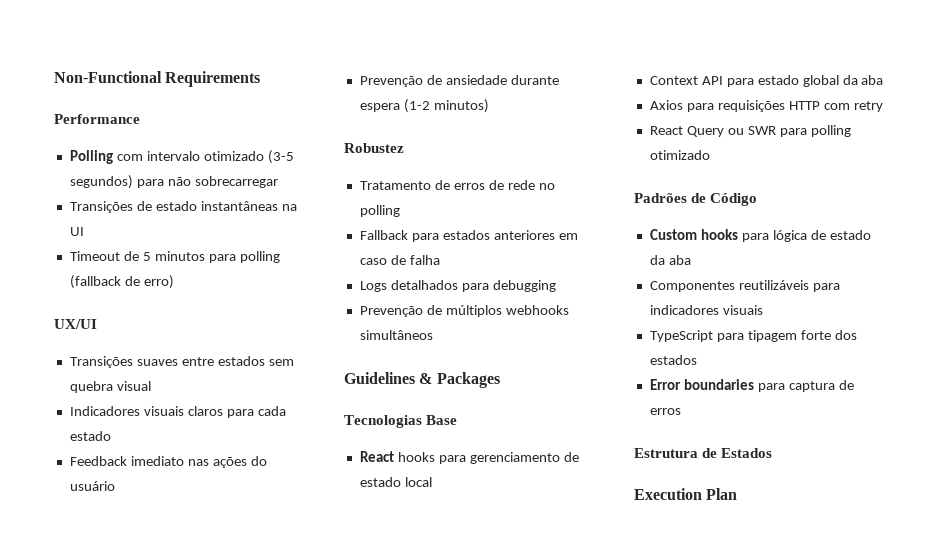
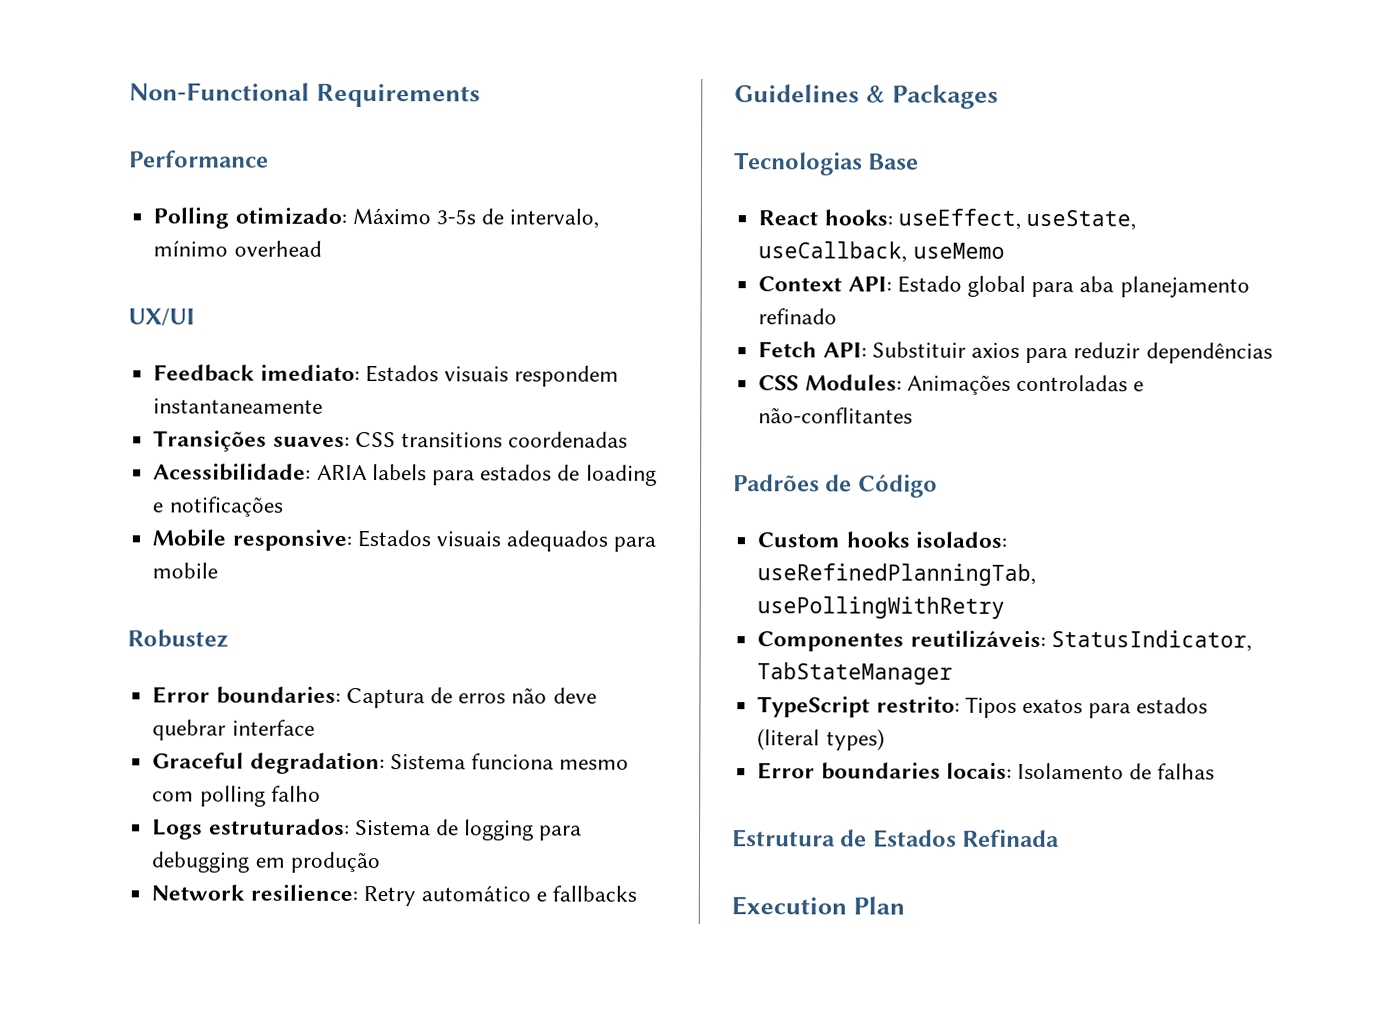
[116,150,294,164] [69,175,278,189] [69,201,297,213] [69,227,84,236] [69,251,280,263] [69,275,174,289] [54,319,97,329] [69,356,294,368] [69,381,151,393] [69,406,286,418] [69,431,111,441] [69,456,267,468] [69,481,115,491] [359,75,559,87] [359,99,489,113] [344,143,404,153] [359,180,555,190] [359,205,400,217] [359,230,578,242] [359,255,440,265] [359,280,556,292] [359,305,569,317] [359,330,433,340] com intervalo otimizado (3-5 segundos) para não sobrecarregar // Transições de estado instantâneas na UI // Timeout de 5 minutos para polling (fallback de erro) // UX/UI // Transições suaves entre estados sem quebra visual // Indicadores visuais claros para cada estado // Feedback imediato nas ações do usuário // Prevenção de ansiedade durante espera (1-2 minutos) // Robustez // Tratamento de erros de rede no polling // Fallback para estados anteriores em caso de falha // Logs detalhados para debugging // Prevenção de múltiplos webhooks simultâneos -> [234,207,600,229] [153,240,322,257] [128,308,195,326] [153,364,620,387] [153,398,324,414] [153,430,629,452] [153,463,657,486] [153,496,284,517] [152,529,657,552] [152,562,219,579] [127,629,229,648] [152,686,597,709] [152,719,315,741] [152,752,630,775] [152,785,321,807] [152,818,583,841] [151,851,380,874] [151,884,638,907] otimizado: Máximo 3-5s de intervalo, mínimo overhead // UX/UI // Feedback imediato: Estados visuais respondem instantaneamente // Transições suaves: CSS transitions coordenadas // Acessibilidade: ARIA labels para estados de loading e notificações // Mobile responsive: Estados visuais adequados para mobile // Robustez // Error boundaries: Captura de erros não deve quebrar interface // Graceful degradation: Sistema funciona mesmo com polling falho // Logs estruturados: Sistema de logging para debugging em produção // Network resilience: Retry automático e fallbacks
[397,452,579,464] [359,477,432,487] [649,75,884,87] [649,100,883,112] [649,125,851,137] [649,150,710,160] hooks para gerenciamento de estado local // Context API para estado global da aba // Axios para requisições HTTP com retry // React Query ou SWR para polling otimizado -> [823,208,1136,231] [758,241,1005,263] [758,275,1250,298] [758,308,838,325] [758,341,1273,364] [758,374,1145,395] [758,407,914,424] hooks: useEffect, useState, useCallback, useMemo // Context API: Estado global para aba planejamento refinado // Fetch API: Substituir axios para reduzir dependências // CSS Modules: Animações controladas e não-conflitantes
[741,230,871,242] [649,255,691,265] [649,280,840,292] [649,305,763,315] [649,330,857,342] [649,355,697,365] para lógica de estado da aba // Componentes reutilizáveis para indicadores visuais // TypeScript para tipagem forte dos estados -> [914,531,1007,548] [757,563,1037,586] [757,596,1006,619] [757,630,1252,652] [757,662,954,685] [757,696,1209,719] [757,728,885,751] isolados: useRefinedPlanningTab, usePollingWithRetry // Componentes reutilizáveis: StatusIndicator, TabStateManager // TypeScript restrito: Tipos exatos para estados (literal types)
[757,380,854,392] [649,408,681,415] para captura de erros -> [945,762,1216,780] locais: Isolamento de falhas
(773, 453) none -> [962,829,1061,848] Refinada

